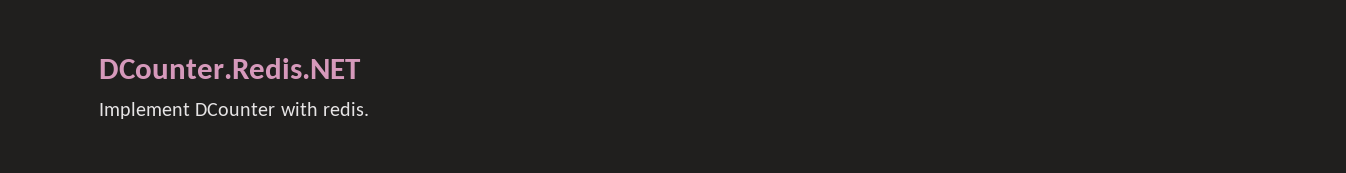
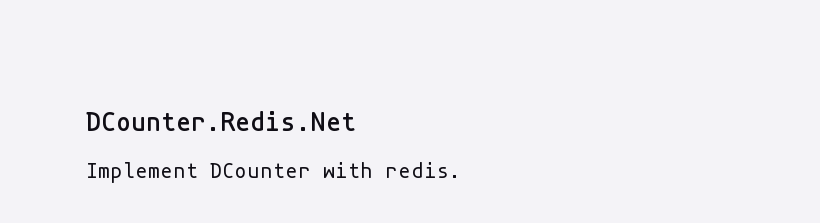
[99,58,361,79] DCounter.Redis.NET -> [86,111,356,131] DCounter.Redis.Net

